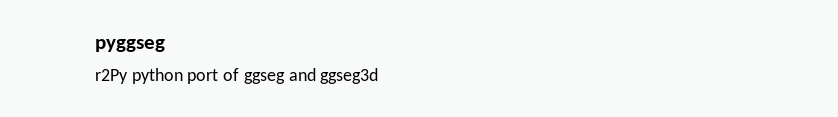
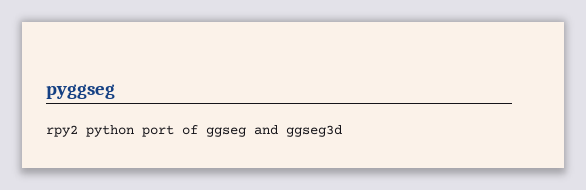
[95,69,128,84] r2Py -> [46,125,78,137] rpy2

